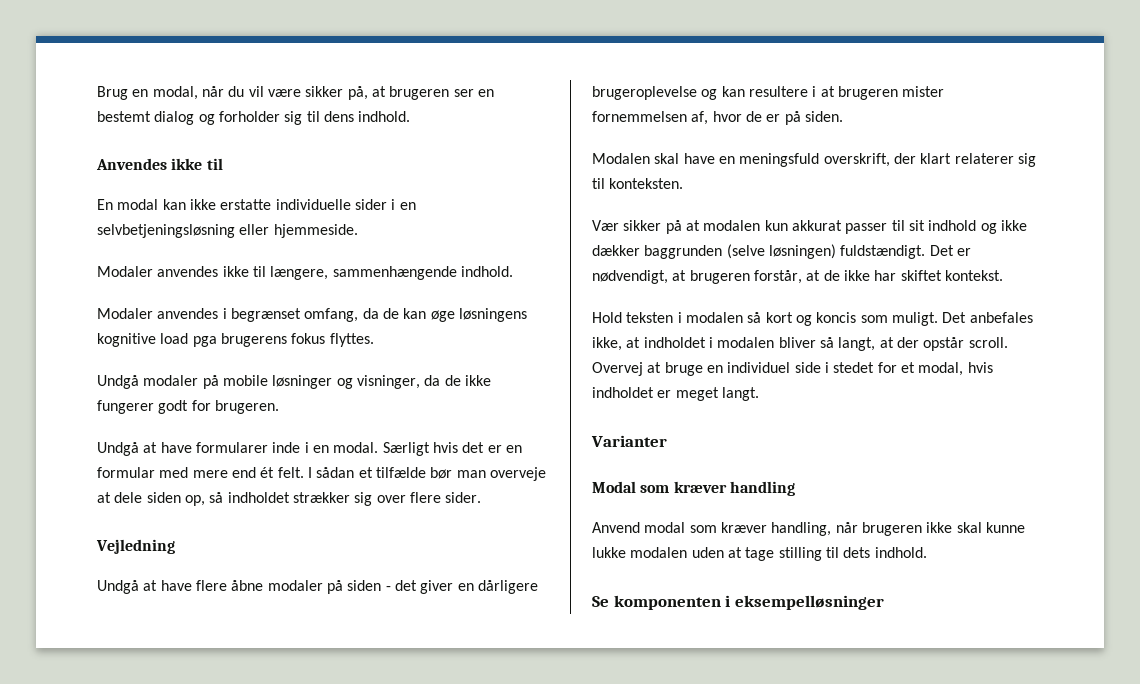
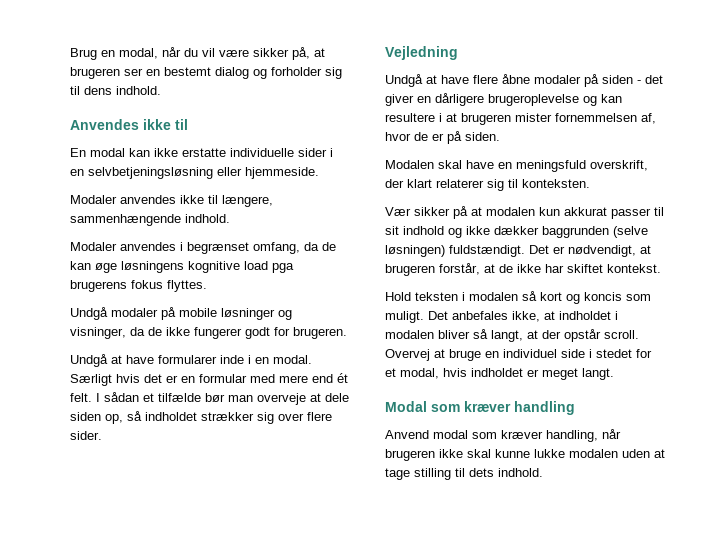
[591,435,667,447] // Varianter -> (614, 374) none
[592,595,884,610] // Se komponenten i eksempelløsninger -> (543, 472) none

